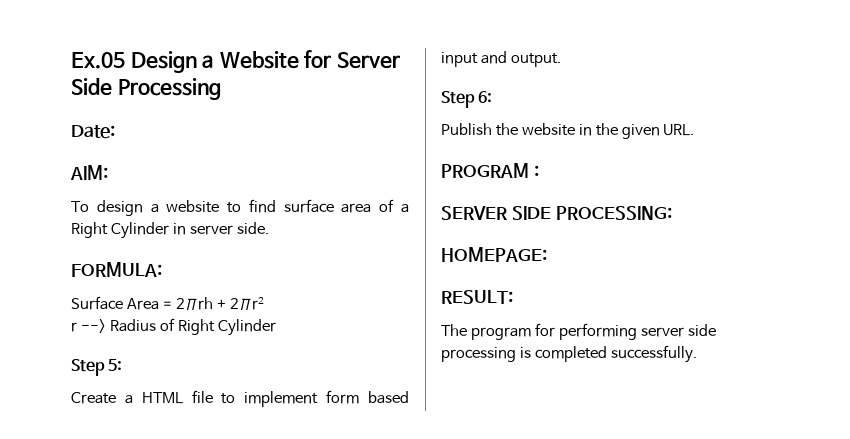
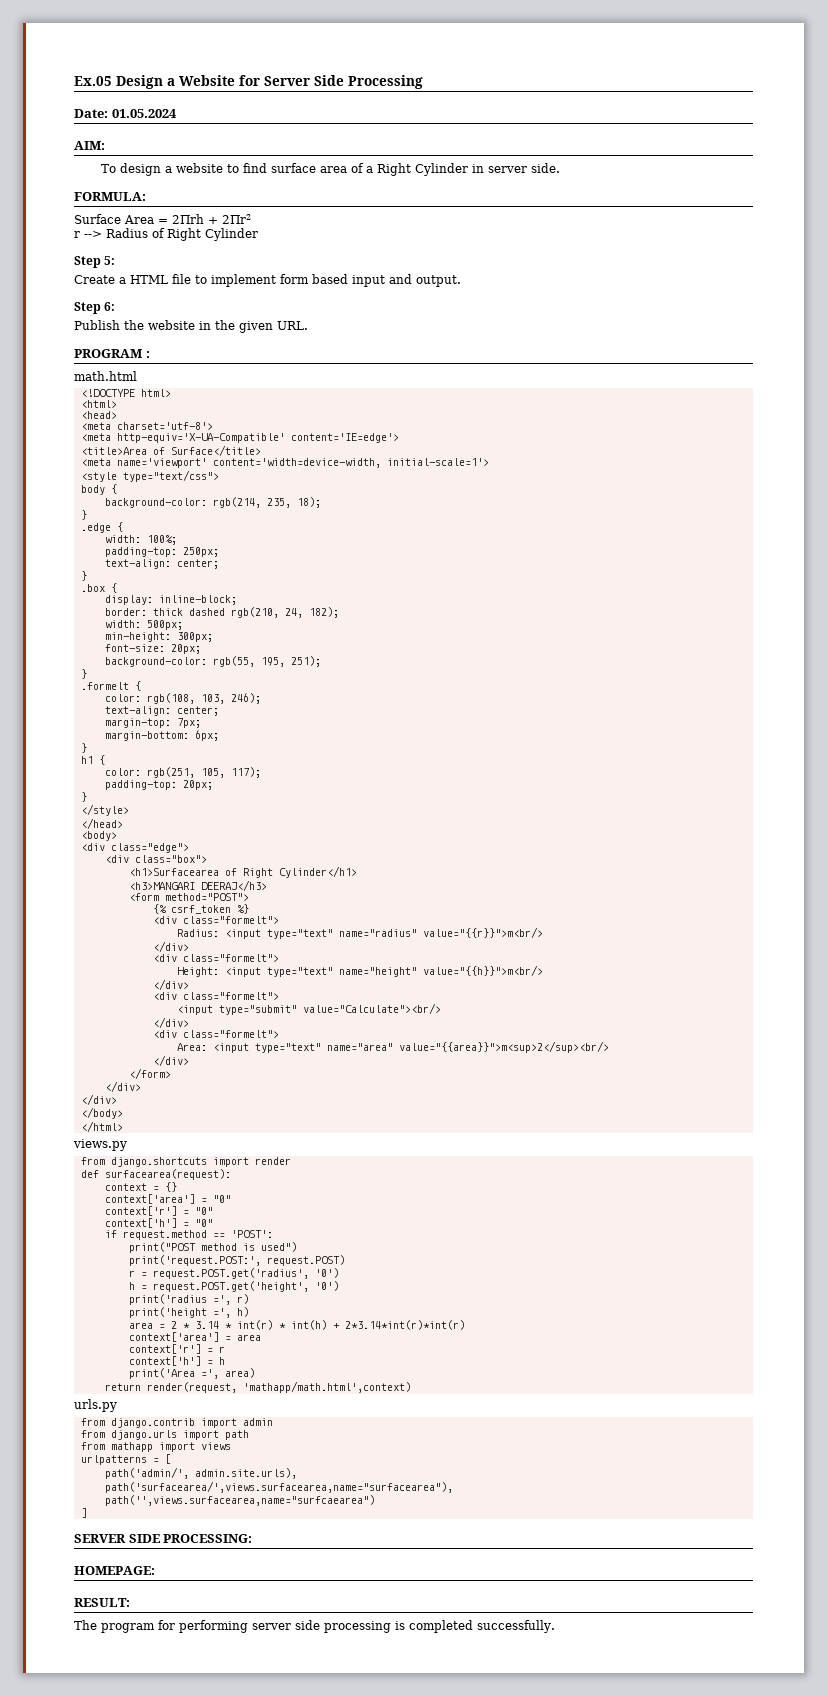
(115, 132) none -> [111,109,177,118] 01.05.2024
(539, 171) none -> [74,371,137,381] [80,389,171,397] [80,400,117,408] [80,411,117,419] [80,422,213,430] [80,433,399,443] [80,445,261,456] [80,458,489,468] [80,470,219,482] [80,484,117,495] [104,497,321,508] [80,510,87,520] [80,522,123,533] [104,535,177,545] [104,547,219,557] [104,559,219,569] [80,571,87,581] [80,583,117,593] [104,595,237,605] [104,607,339,618] [104,620,183,630] [104,632,213,642] [104,644,201,654] [104,656,321,667] [80,669,87,679] [80,681,141,691] [104,693,261,704] [104,706,219,716] [104,718,201,728] [104,730,219,741] [80,743,87,753] [80,755,105,765] [104,767,261,778] [104,780,213,790] [80,792,87,802] [80,804,129,816] [80,818,123,829] [80,831,117,841] [80,843,189,853] [104,855,207,863] [128,866,357,878] [128,880,267,891] [128,893,249,901] [152,904,249,914] [152,916,279,924] [176,927,543,939] [152,941,189,952] [152,954,279,962] [176,965,543,977] [152,979,189,990] [152,992,279,1000] [176,1003,441,1015] [152,1017,189,1028] [152,1030,279,1038] [176,1041,609,1053] [152,1055,189,1066] [128,1068,171,1079] [104,1081,141,1092] [80,1094,117,1105] [80,1107,123,1119] [80,1121,123,1132] [73,1139,127,1151] [80,1157,291,1167] [80,1169,231,1180] [104,1182,177,1192] [104,1194,231,1204] [104,1206,213,1216] [104,1218,213,1228] [104,1230,273,1240] [128,1242,297,1253] [128,1255,345,1266] [128,1268,339,1279] [128,1281,339,1292] [128,1294,249,1305] [128,1307,249,1318] [128,1320,465,1330] [128,1332,261,1342] [128,1344,225,1354] [128,1356,225,1366] [128,1368,255,1379] [104,1381,411,1393] [74,1399,117,1412] [80,1418,273,1428] [80,1430,249,1440] [80,1442,231,1452] [80,1454,171,1465] [104,1467,297,1479] [104,1481,453,1493] [104,1495,375,1506] [80,1508,87,1518] // math.html // <!DOCTYPE html> // <html> // <head> // <meta charset='utf-8'> // <meta http-equiv='X-UA-Compatible' content='IE=edge'> // <title>Area of Surface</title> // <meta name='viewport' content='width=device-width, initial-scale=1'> // <style type="text/css"> // body { // background-color: rgb(214, 235, 18); // } // .edge { // width: 100%; // padding-top: 250px; // text-align: center; // } // .box { // display: inline-block; // border: thick dashed rgb(210, 24, 182); // width: 500px; // min-height: 300px; // font-size: 20px; // background-color: rgb(55, 195, 251); // } // .formelt { // color: rgb(108, 103, 246); // text-align: center; // margin-top: 7px; // margin-bottom: 6px; // } // h1 { // color: rgb(251, 105, 117); // padding-top: 20px; // } // </style> // </head> // <body> // <div class="edge"> // <div class="box"> // <h1>Surfacearea of Right Cylinder</h1> // <h3>MANGARI DEERAJ</h3> // <form method="POST"> // {% csrf_token %} // <div class="formelt"> // Radius: <input type="text" name="radius" value="{{r}}">m<br/> // </div> // <div class="formelt"> // Height: <input type="text" name="height" value="{{h}}">m<br/> // </div> // <div class="formelt"> // <input type="submit" value="Calculate"><br/> // </div> // <div class="formelt"> // Area: <input type="text" name="area" value="{{area}}">m<sup>2</sup><br/> // </div> // </form> // </div> // </div> // </body> // </html> // views.py // from django.shortcuts import render // def surfacearea(request): // context = {} // context['area'] = "0" // context['r'] = "0" // context['h'] = "0" // if request.method == 'POST': // print("POST method is used") // print('request.POST:', request.POST) // r = request.POST.get('radius', '0') // h = request.POST.get('height', '0') // print('radius =', r) // print('height =', h) // area = 2 * 3.14 * int(r) * int(h) + 2*3.14*int(r)*int(r) // context['area'] = area // context['r'] = r // context['h'] = h // print('Area =', area) // return render(request, 'mathapp/math.html',context) // urls.py // from django.contrib import admin // from django.urls import path // from mathapp import views // urlpatterns = [ // path('admin/', admin.site.urls), // path('surfacearea/',views.surfacearea,name="surfacearea"), // path('',views.surfacearea,name="surfcaearea") // ]

